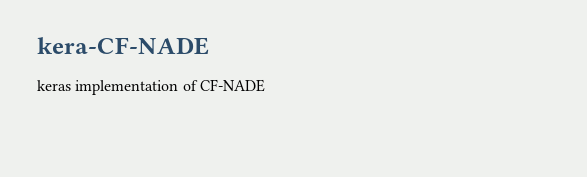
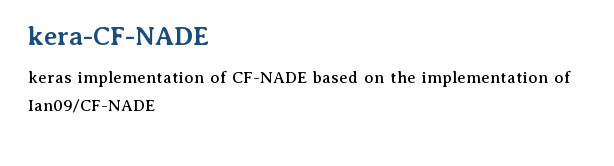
(265, 85) none -> [312,71,571,87] [28,99,155,113] based on the implementation of Ian09/CF-NADE

